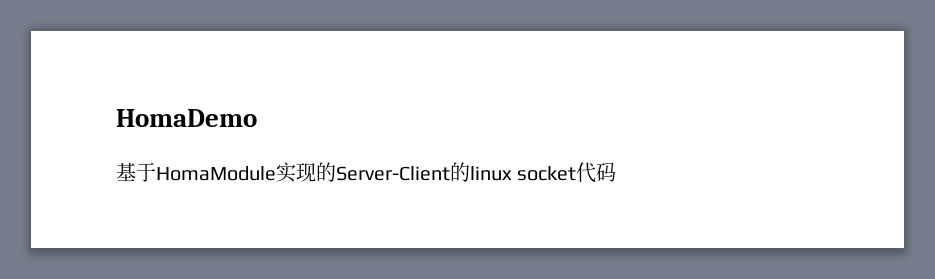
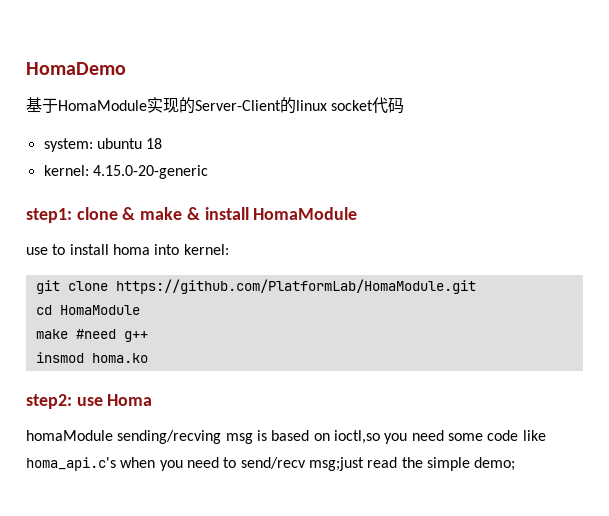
(617, 172) none -> [43,138,163,152] [43,165,208,179] [26,207,358,223] [26,244,229,255] [35,279,476,294] [35,305,140,315] [35,329,148,342] [35,352,148,363] [26,394,153,409] [26,430,546,444] [26,457,516,471] // system: ubuntu 18 // kernel: 4.15.0-20-generic // step1: clone & make & install HomaModule // use to install homa into kernel: // git clone https://github.com/PlatformLab/HomaModule.git // cd HomaModule // make #need g++ // insmod homa.ko // step2: use Homa // homaModule sending/recving msg is based on ioctl,so you need some code like homa_api.c's when you need to send/recv msg;just read the simple demo;

